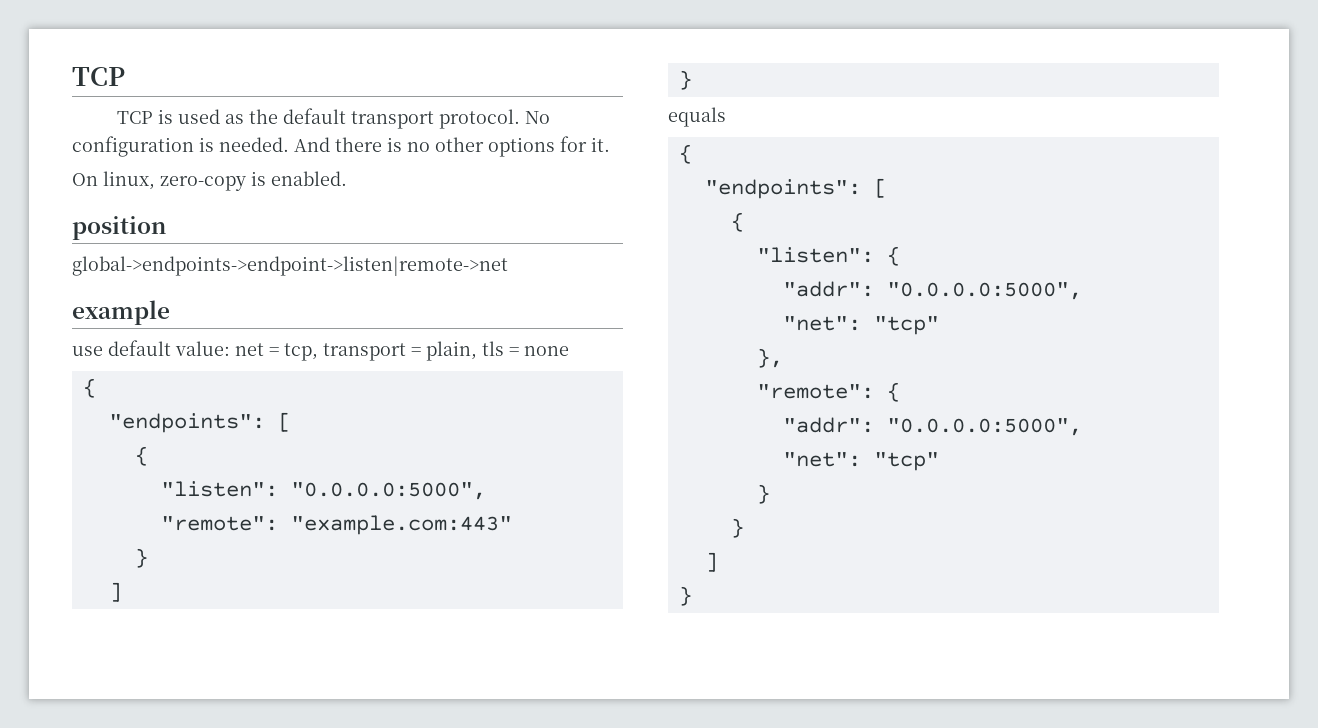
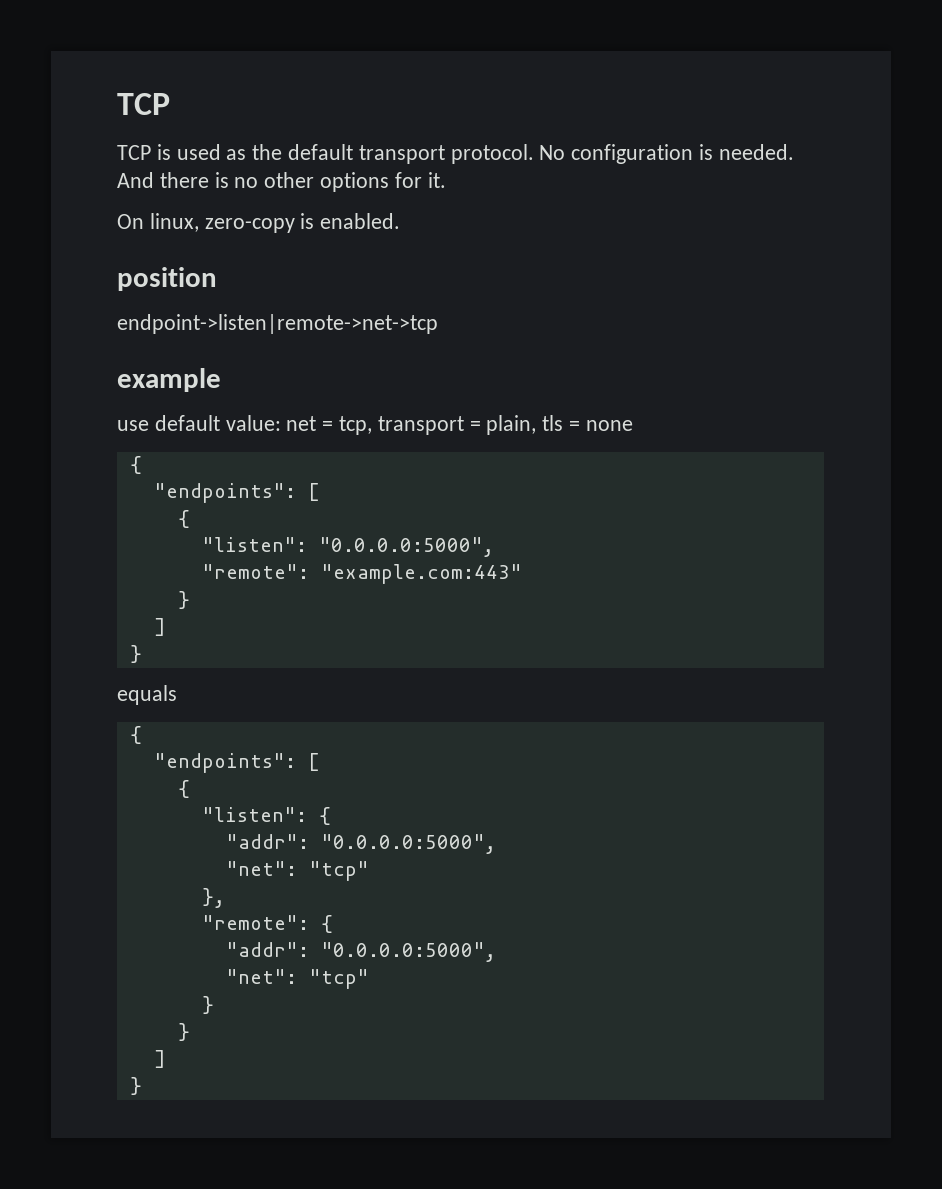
[72,256,508,276] global->endpoints->endpoint->listen|remote->net -> [117,314,438,334] endpoint->listen|remote->net->tcp

